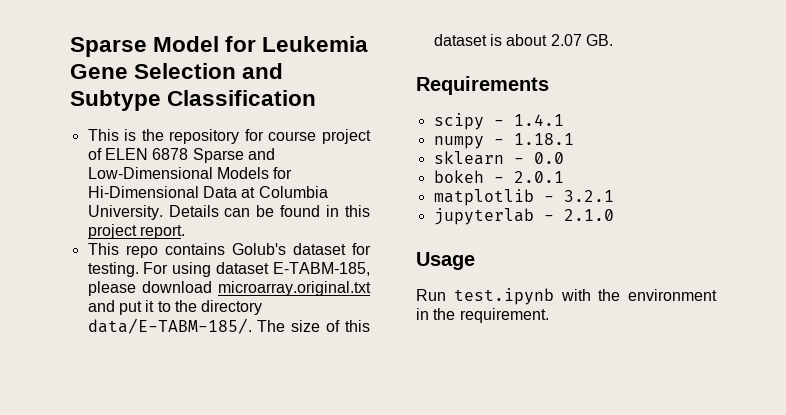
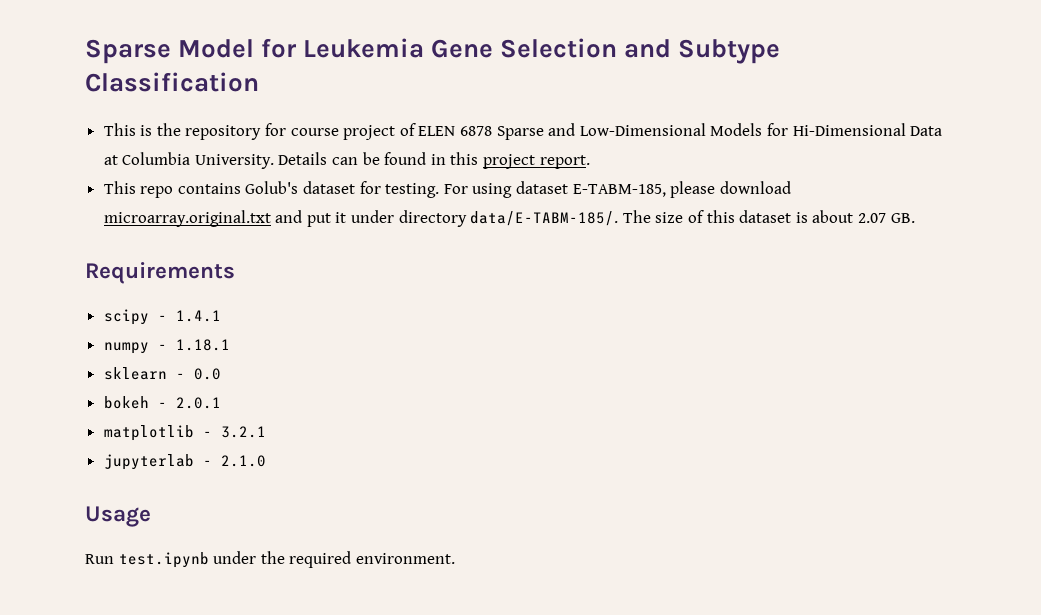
[157,300,197,312] to the -> [351,210,395,223] under
[560,289,717,301] [416,308,549,323] with the environment in the requirement. -> [213,551,455,568] under the required environment.

